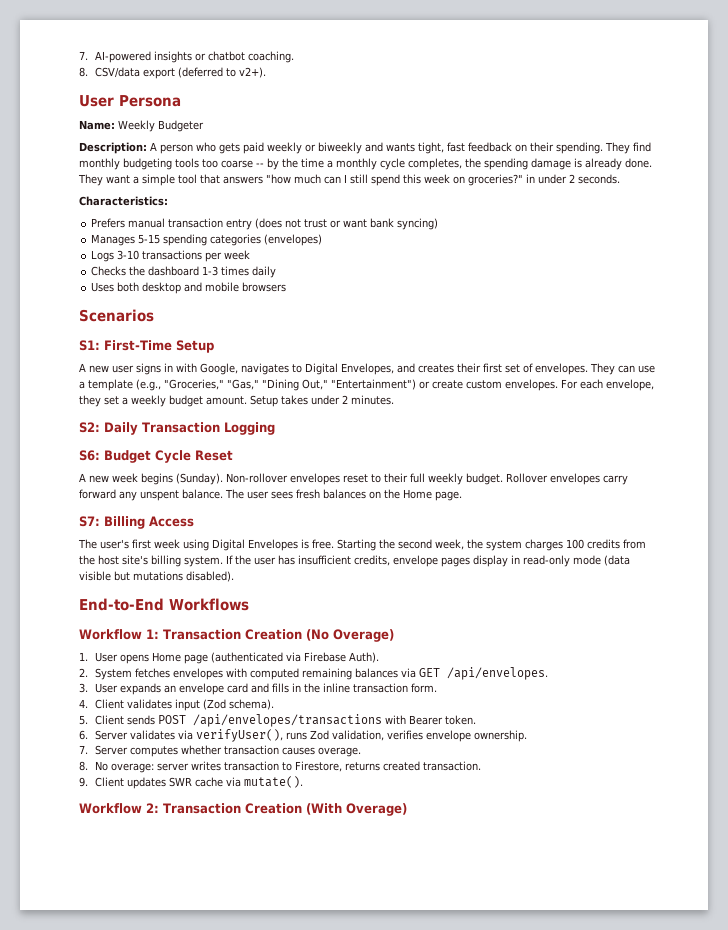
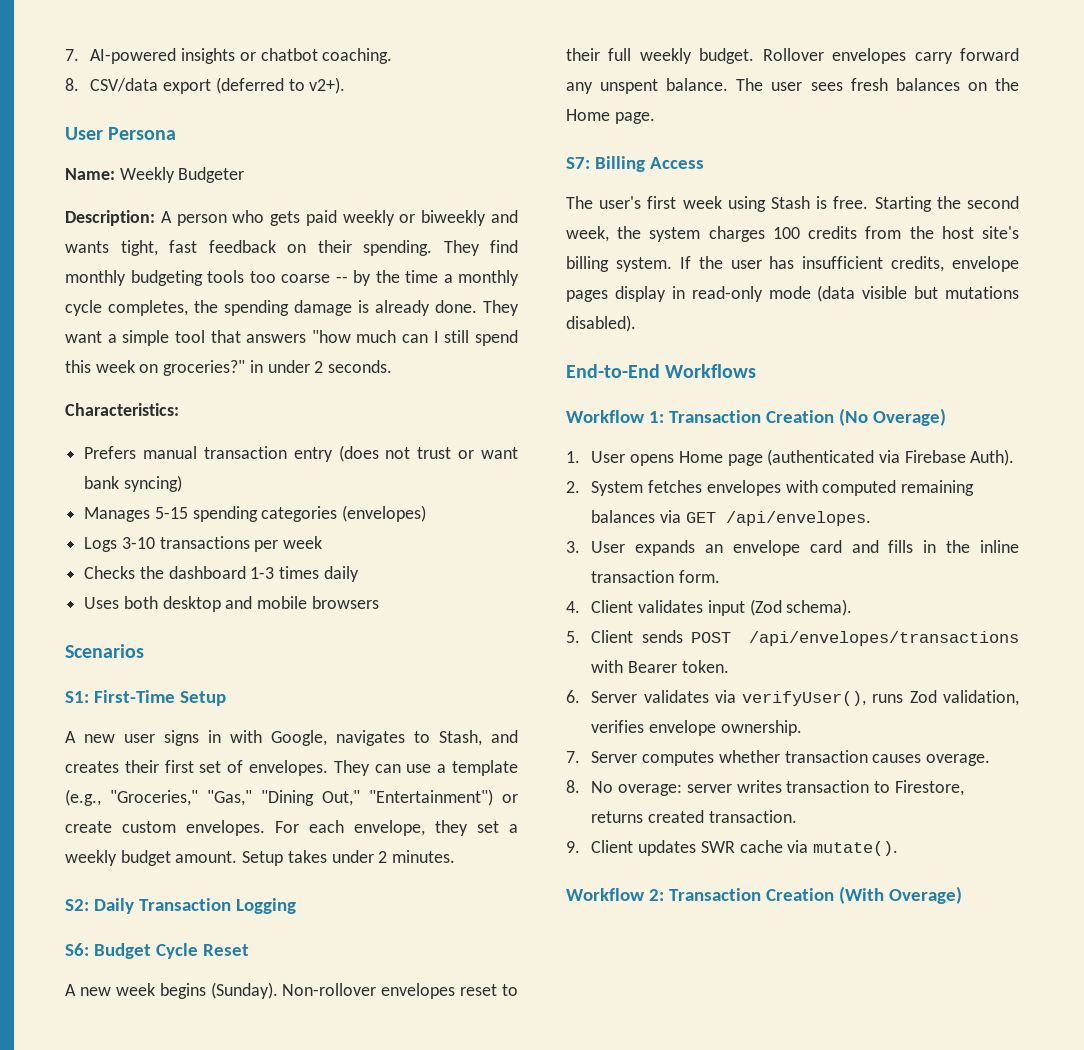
[305,363,394,375] Digital Envelopes, -> [439,730,482,746] Stash,
[212,539,298,551] Digital Envelopes -> [771,196,810,209] Stash

